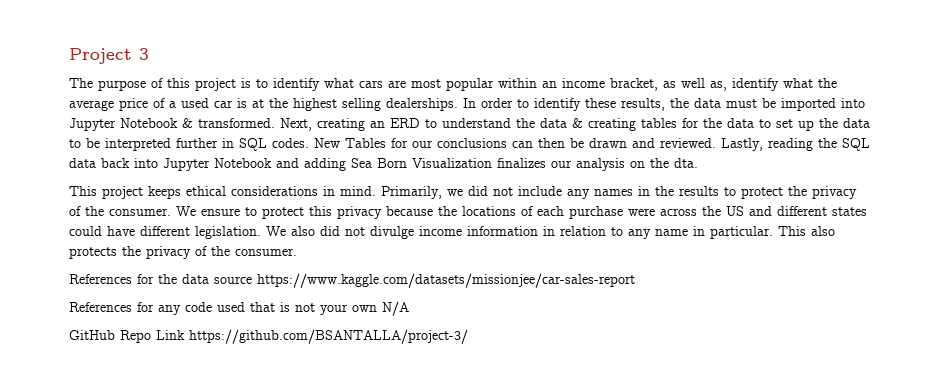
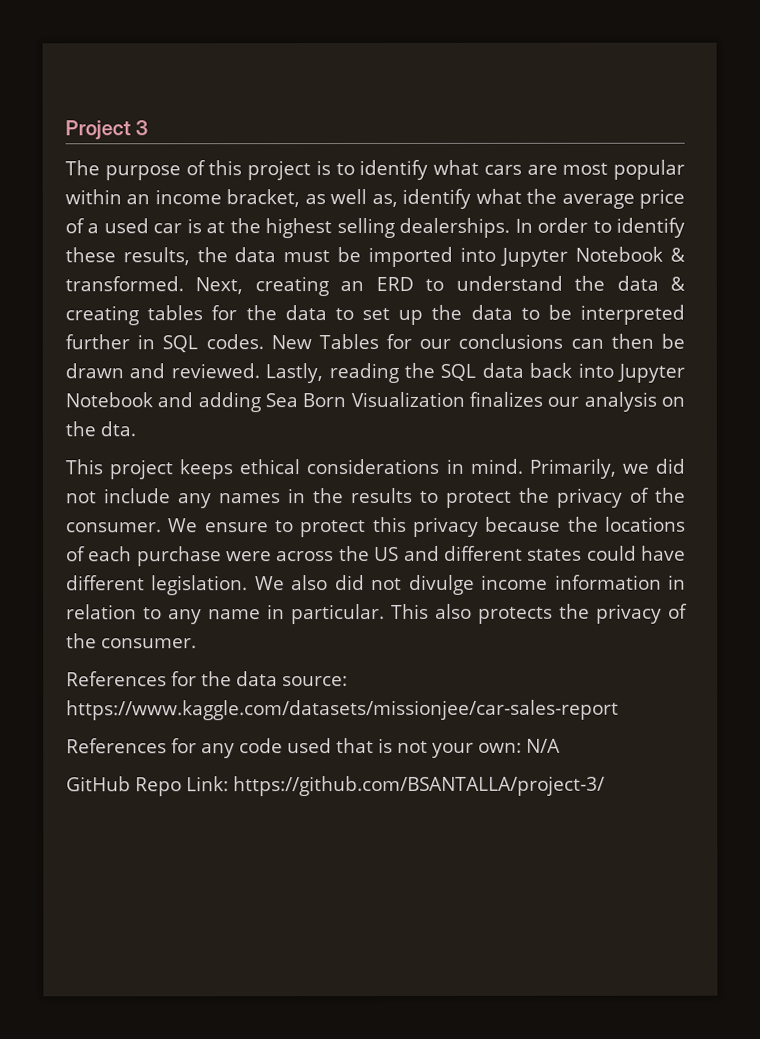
[214,276,252,284] source -> [282,676,348,687] source:
[352,305,377,312] own -> [478,742,522,753] own:
[156,330,185,340] Link -> [186,776,229,792] Link:

